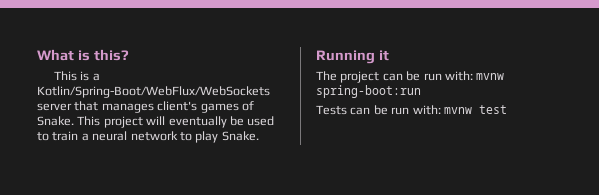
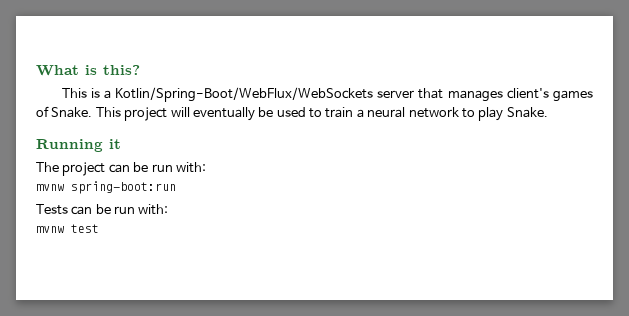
(473, 76) none -> (206, 167) //
(441, 110) none -> (169, 209) //

